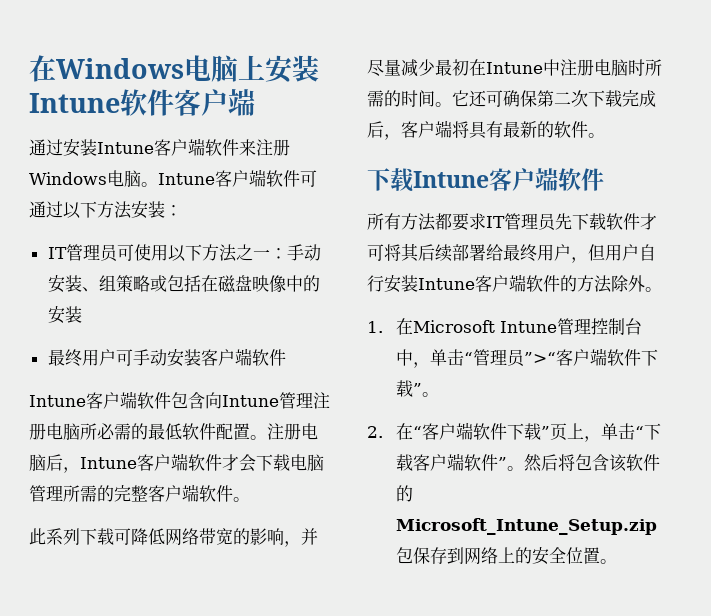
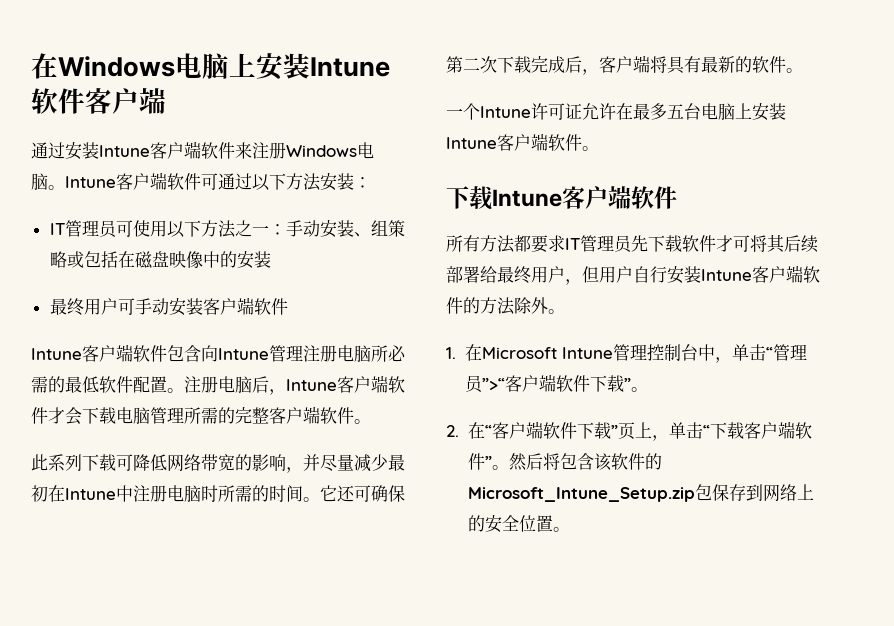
(605, 135) none -> [446,103,786,121] [446,133,599,151] // 一个Intune许可证允许在最多五台电脑上安装Intune客户端软件。

